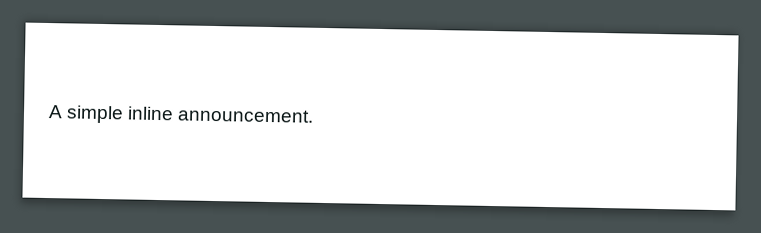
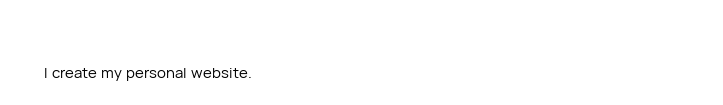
[48,105,315,124] A simple inline announcement. -> [44,68,253,81] I create my personal website.

